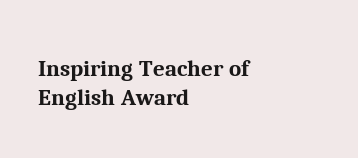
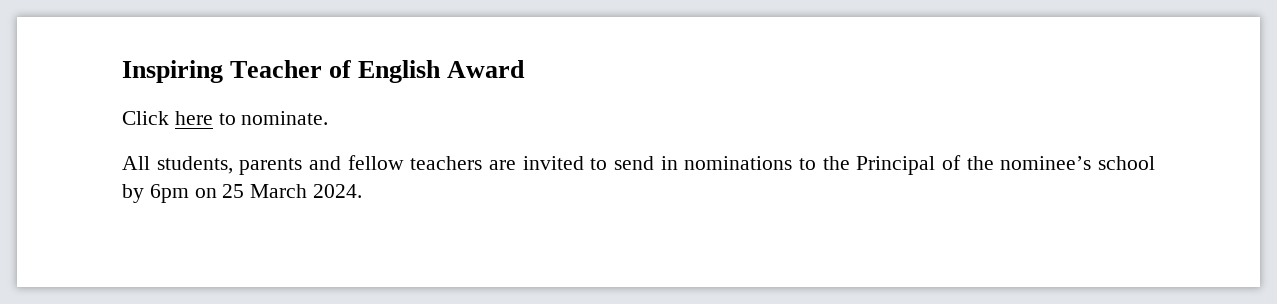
(190, 97) none -> [122,111,329,125] [122,155,1155,175] [122,184,363,203] // Click here to nominate. // All students, parents and fellow teachers are invited to send in nominations to the Principal of the nominee’s school by 6pm on 25 March 2024.

